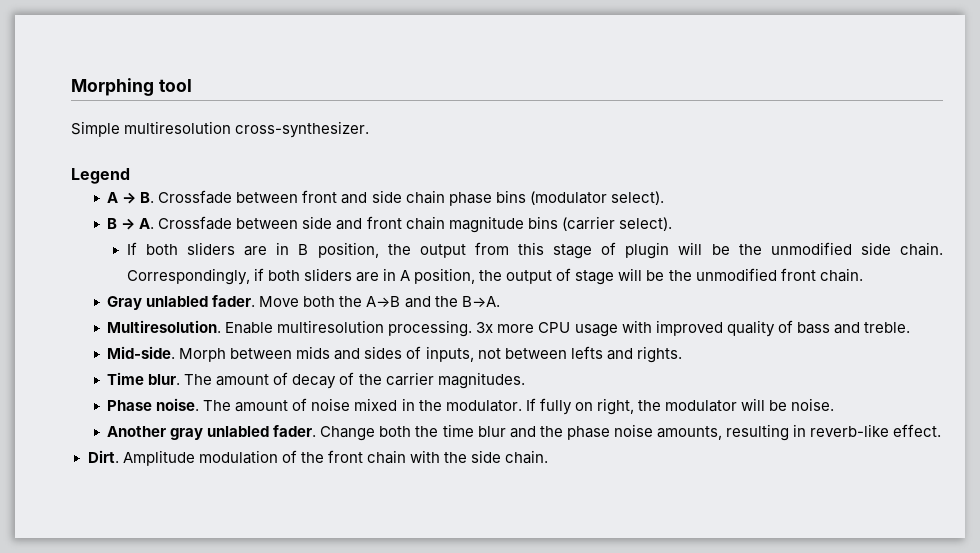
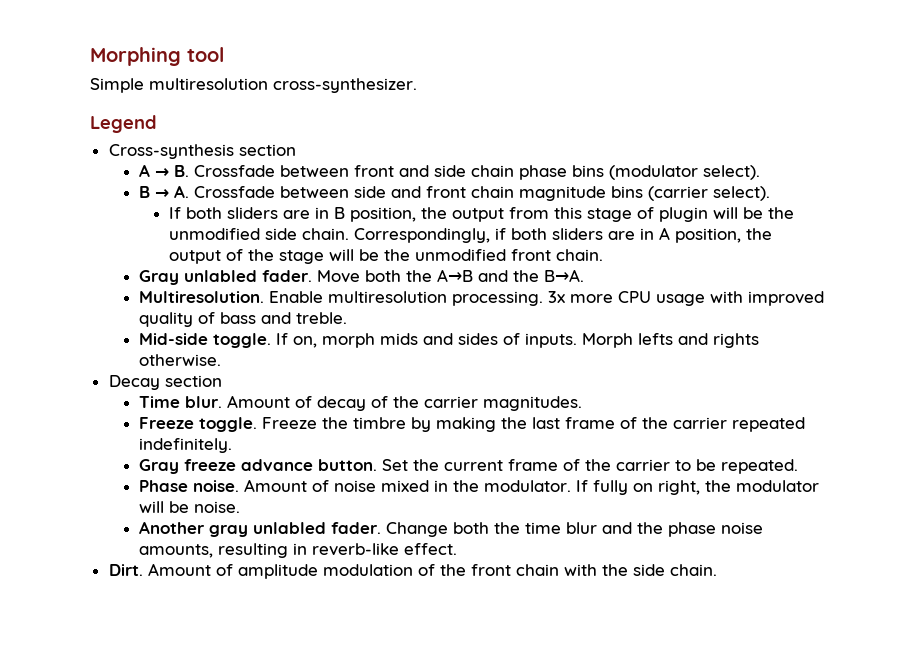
(130, 176) none -> [108,144,296,159] // Cross-synthesis section
(572, 274) none -> [248,249,275,261] the
[107,346,682,363] Mid-side. Morph between mids and sides of inputs, not between lefts and rights. -> [138,333,759,348] [138,354,221,366] [108,375,222,390] Mid-side toggle. If on, morph mids and sides of inputs. Morph lefts and rights otherwise. // Decay section
[184,374,270,386] The amount -> [226,395,290,408] Amount
(525, 380) none -> [138,417,805,432] [138,438,232,453] [138,459,798,474] // Freeze toggle. Freeze the timbre by making the last frame of the carrier repeated indefinitely. // Gray freeze advance button. Set the current frame of the carrier to be repeated.
[203,400,289,412] The amount -> [243,479,307,492] Amount
[122,450,195,466] Amplitude -> [147,563,318,579] Amount of amplitude

